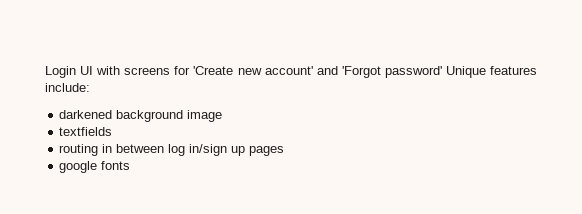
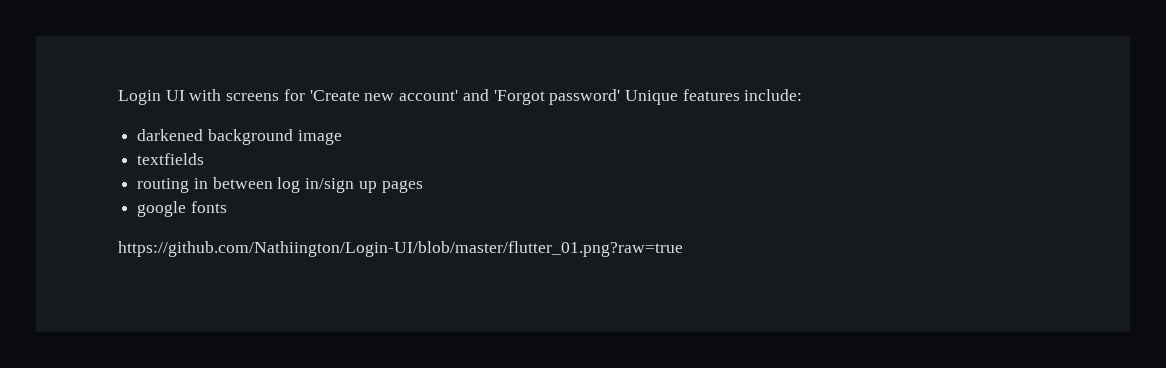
(131, 165) none -> [118,241,683,257] // https://github.com/Nathiington/Login-UI/blob/master/flutter_01.png?raw=true

